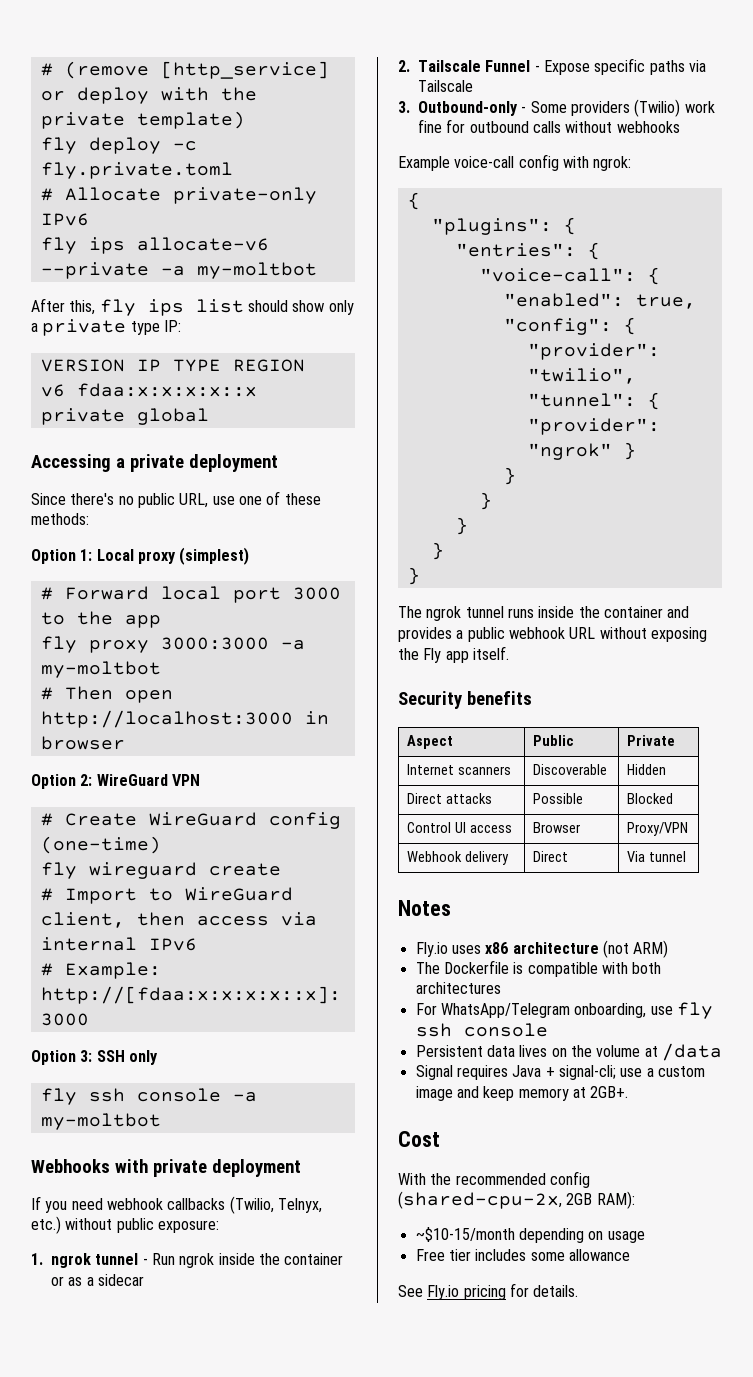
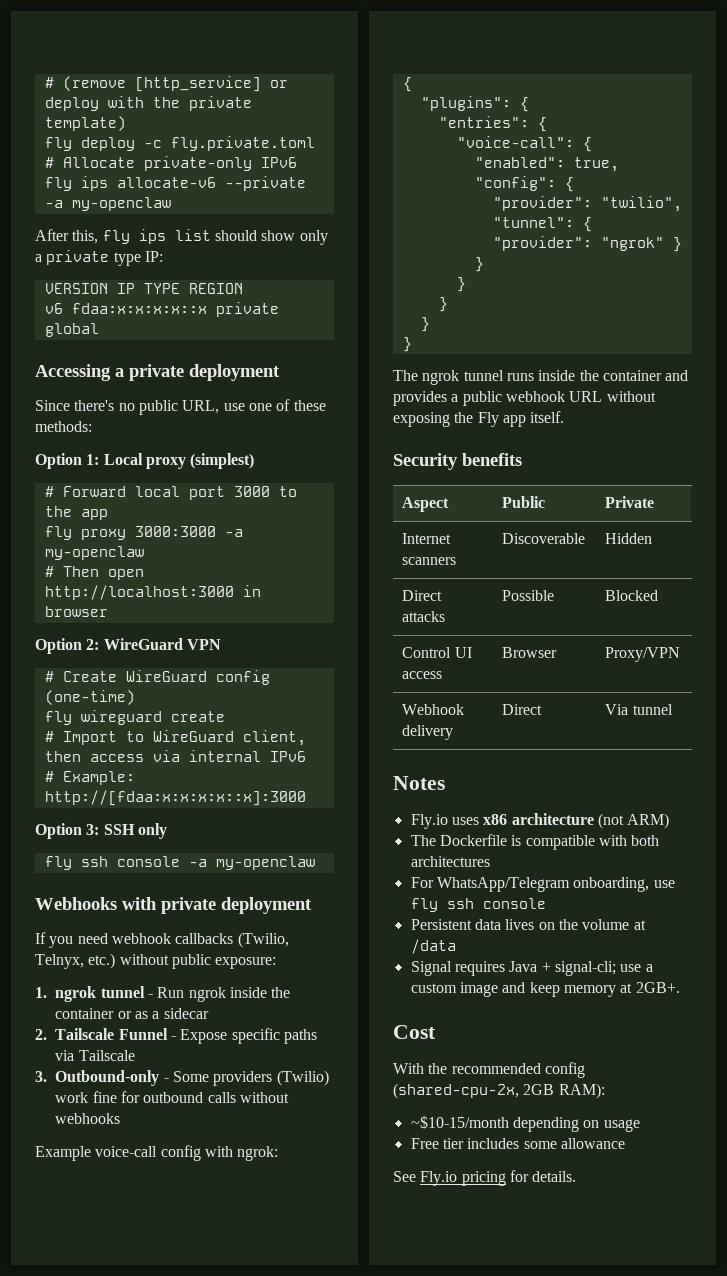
[196,262,317,279] my-moltbot -> [71,197,171,211] my-openclaw
[40,661,161,678] my-moltbot -> [44,546,144,560] my-openclaw
[40,1113,161,1130] my-moltbot -> [215,856,315,870] my-openclaw

